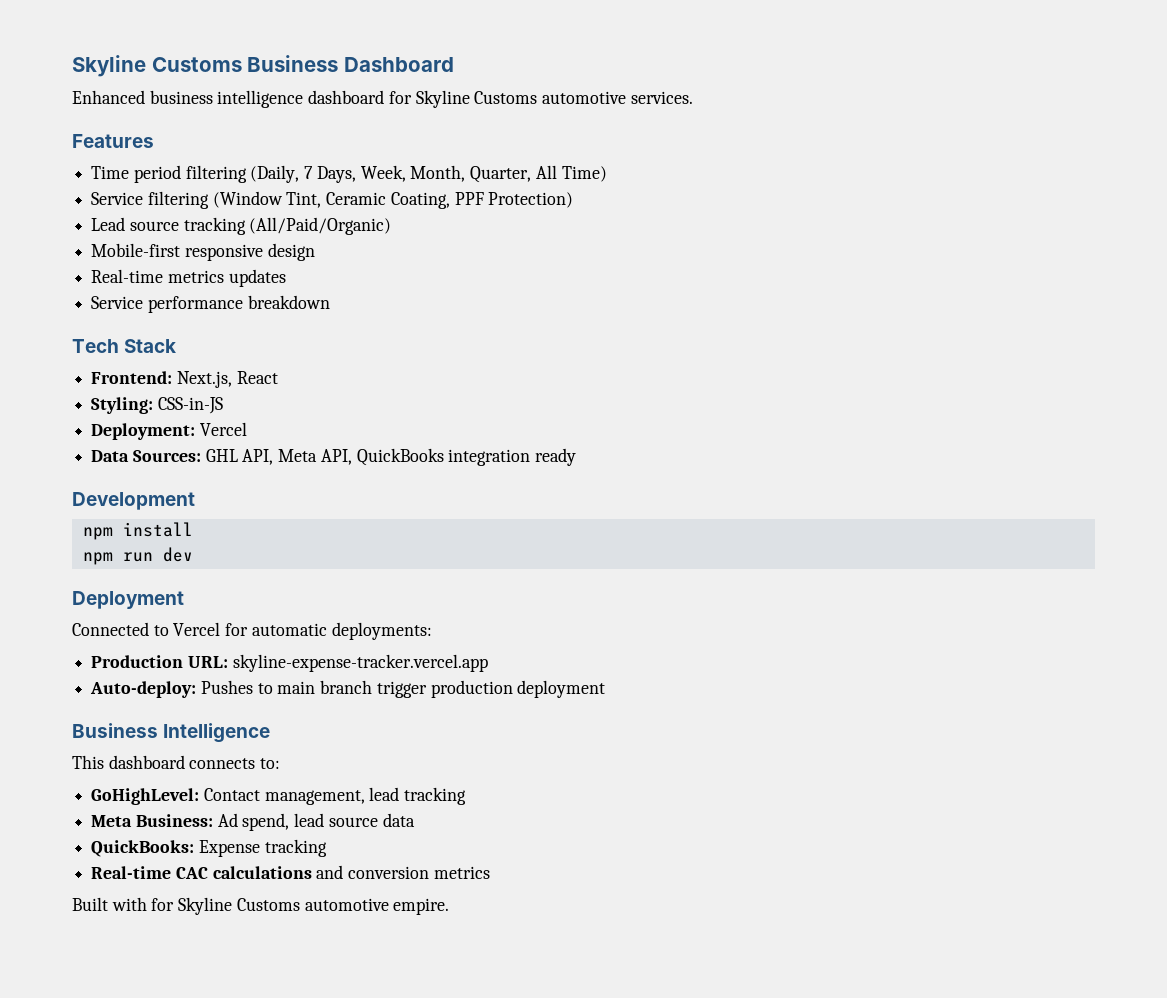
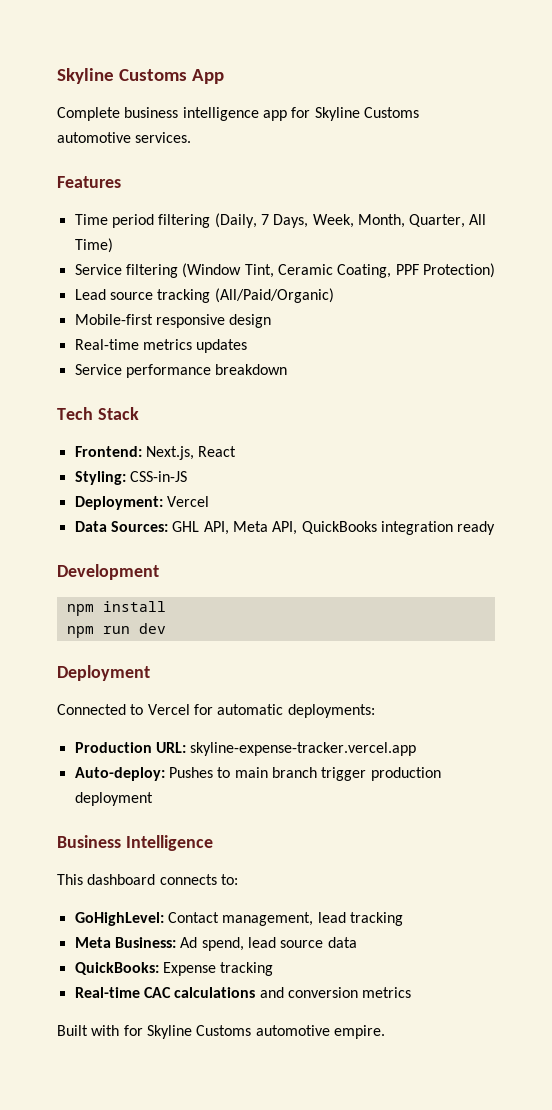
[72,55,454,77] [72,90,145,104] Skyline Customs Business Dashboard // Enhanced -> [57,68,224,84] [57,107,120,121] Skyline Customs App // Complete
[308,90,385,104] dashboard -> [262,110,287,121] app

